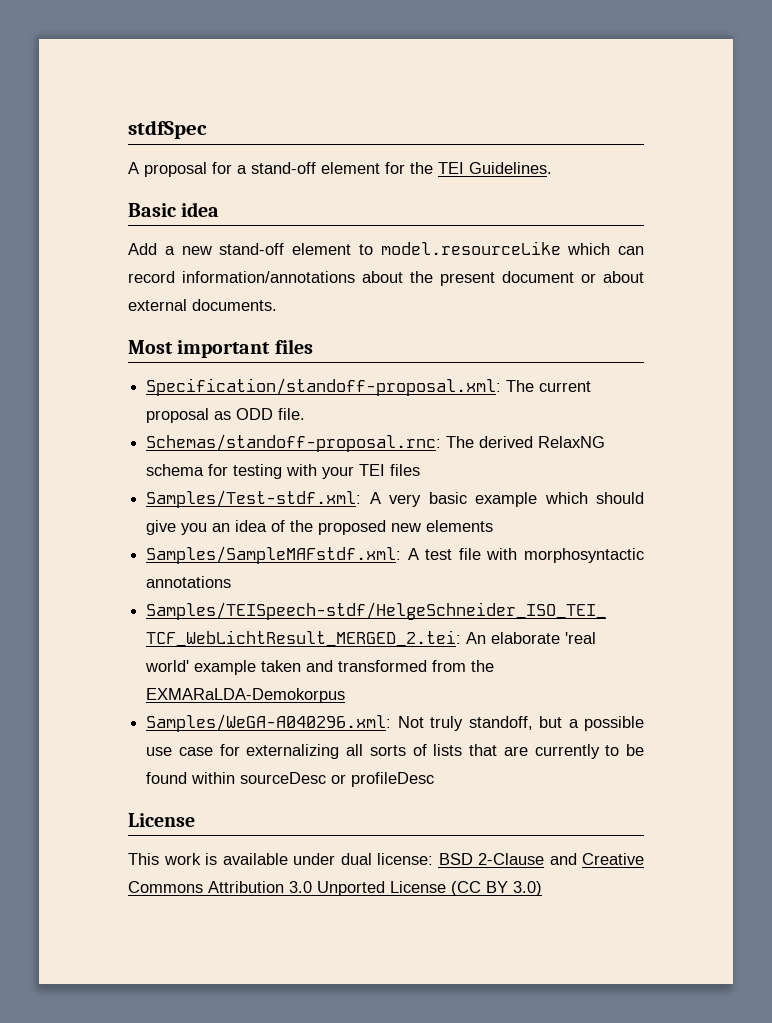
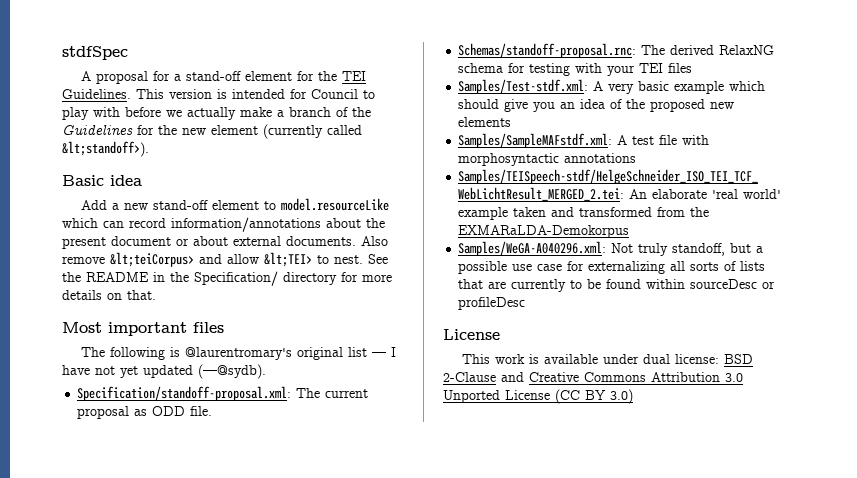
(552, 168) none -> [136,89,375,99] [62,107,371,120] [62,124,362,139] [62,141,149,157] This version is intended for Council to play with before we actually make a branch of the Guidelines for the new element (currently called &lt;standoff>).
[128,339,313,358] // Most important files -> [361,236,388,246] [62,252,388,267] [62,271,392,286] [62,290,156,300] [62,322,224,336] [81,347,397,360] [62,364,266,379] Also remove &lt;teiCorpus> and allow &lt;TEI> to nest. See the README in the Specification/ directory for more details on that. // Most important files // The following is @laurentromary's original list — I have not yet updated (—@sydb).

